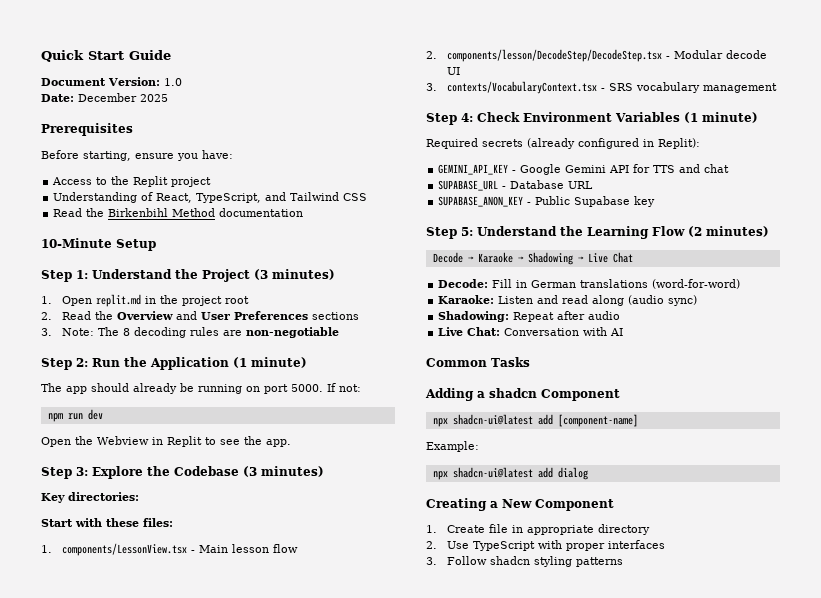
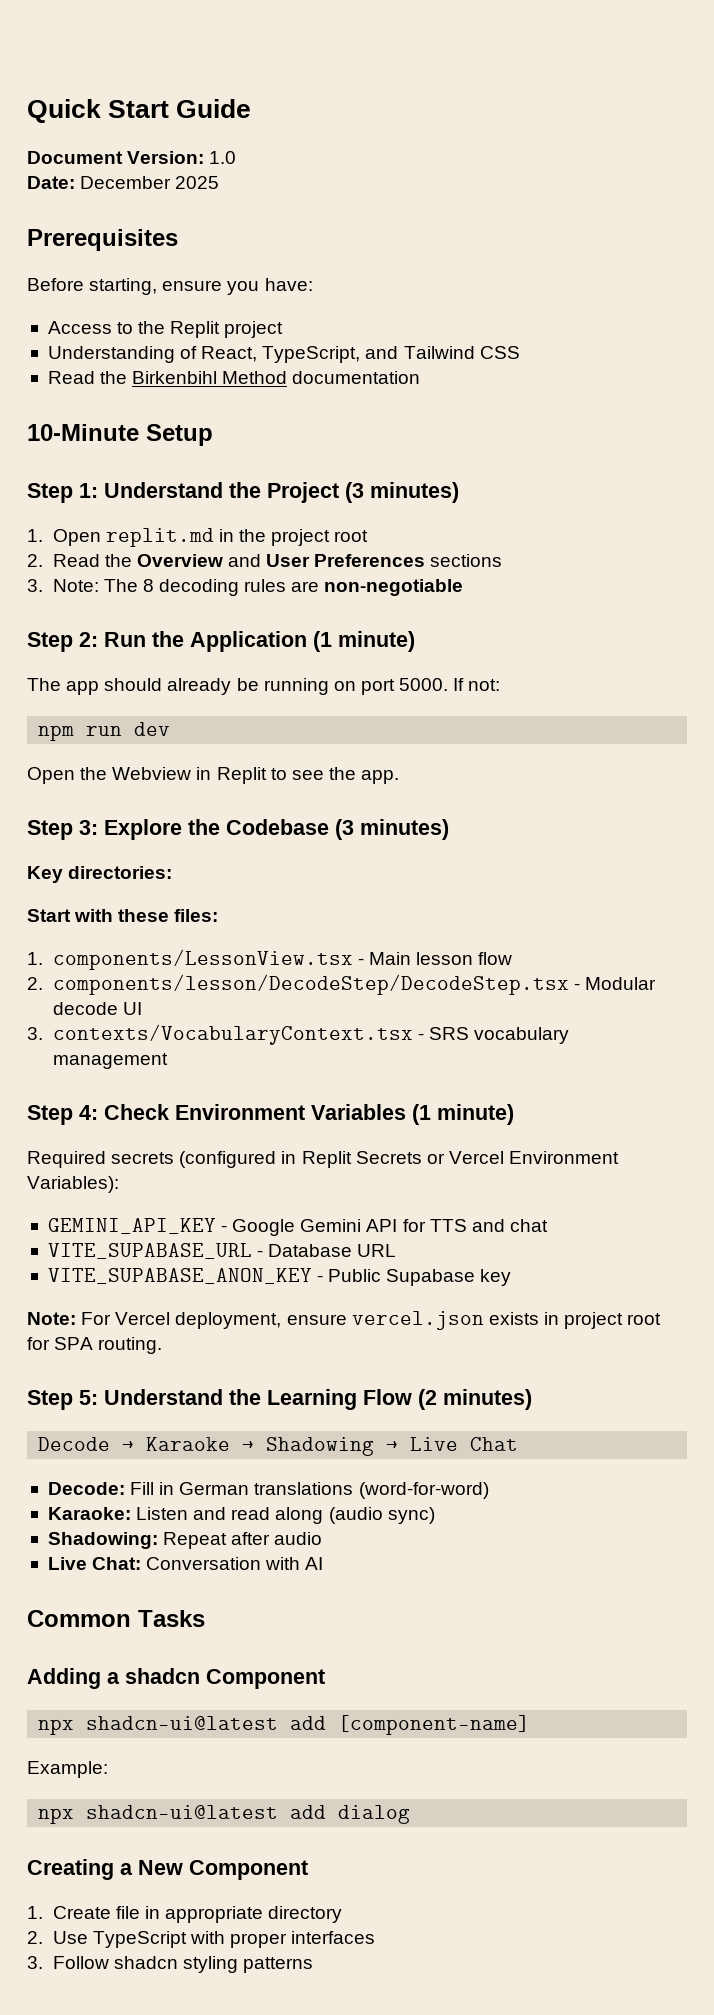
[527,138,700,149] (already configured in Replit): -> [179,1151,620,1168] [27,1176,119,1193] (configured in Replit Secrets or Vercel Environment Variables):
[438,180,499,191] SUPABASE_URL -> [47,1243,252,1259] VITE_SUPABASE_URL
[438,196,524,207] SUPABASE_ANON_KEY -> [47,1268,312,1284] VITE_SUPABASE_ANON_KEY
(656, 201) none -> [27,1311,662,1330] [27,1337,163,1354] // Note: For Vercel deployment, ensure vercel.json exists in project root for SPA routing.

